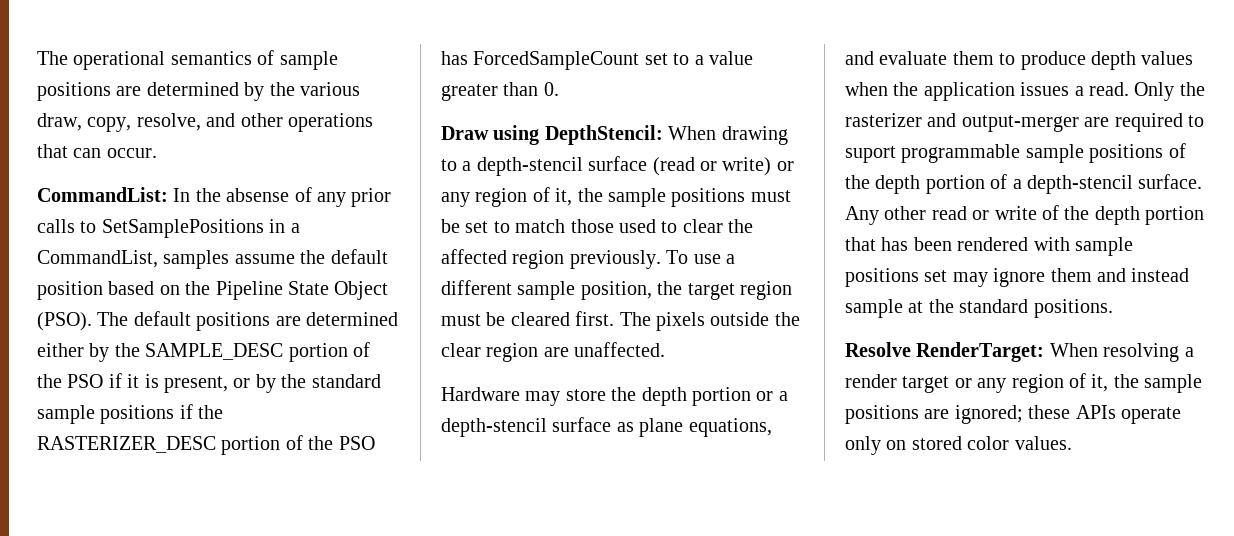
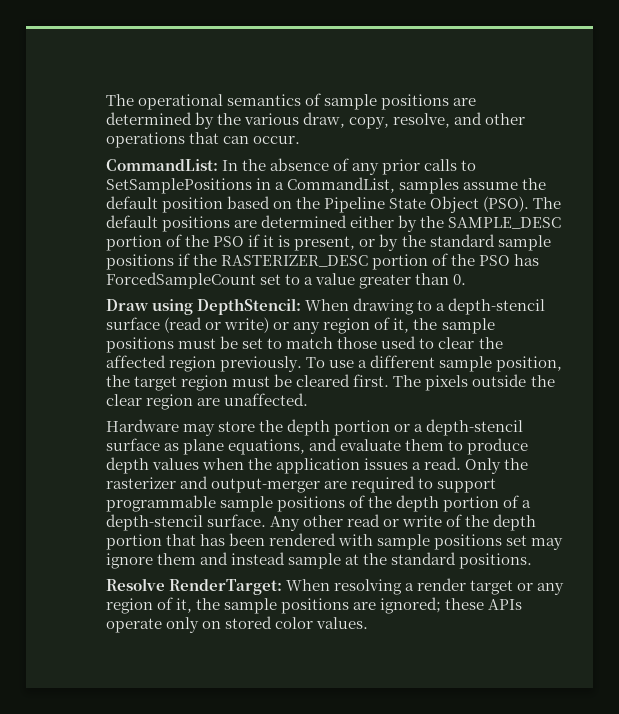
[226,188,290,202] absense -> [270,158,330,171] absence
[845,146,896,163] suport -> [437,478,497,493] support

